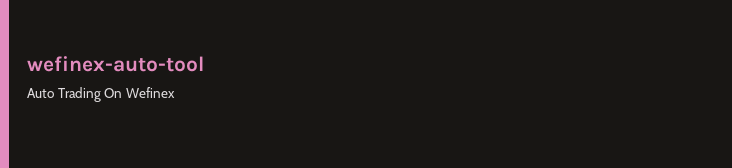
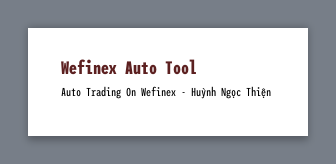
[27,56,204,72] wefinex-auto-tool -> [61,59,197,75] Wefinex Auto Tool
(175, 92) none -> [181,86,271,99] - Huỳnh Ngọc Thiện

